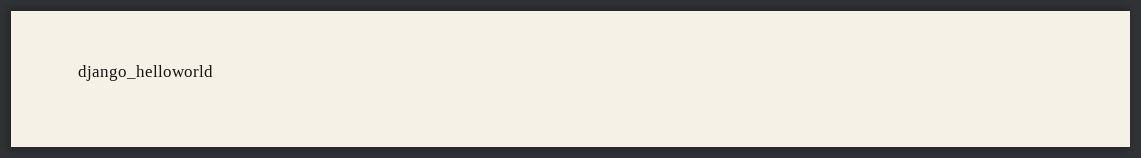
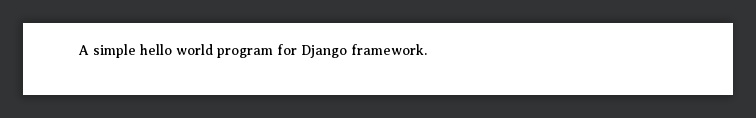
[78,65,213,81] django_helloworld -> [78,44,427,58] A simple hello world program for Django framework.

